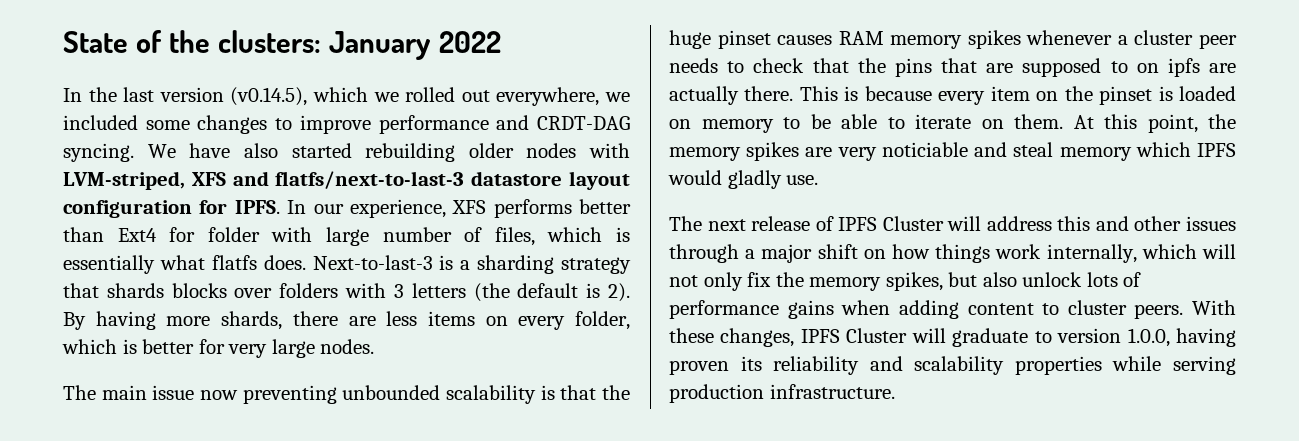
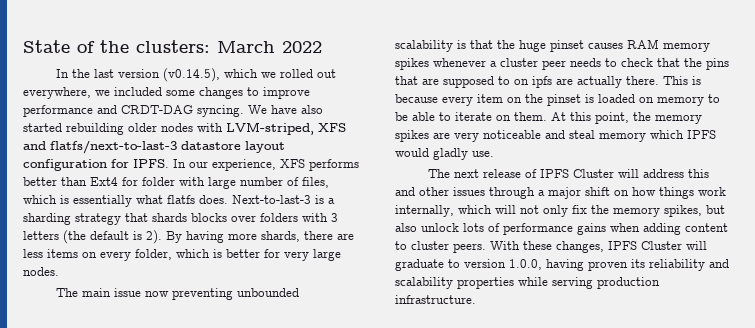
[329,31,432,60] January -> [217,41,275,53] March
[881,142,968,157] noticiable -> [483,130,541,139] noticeable

